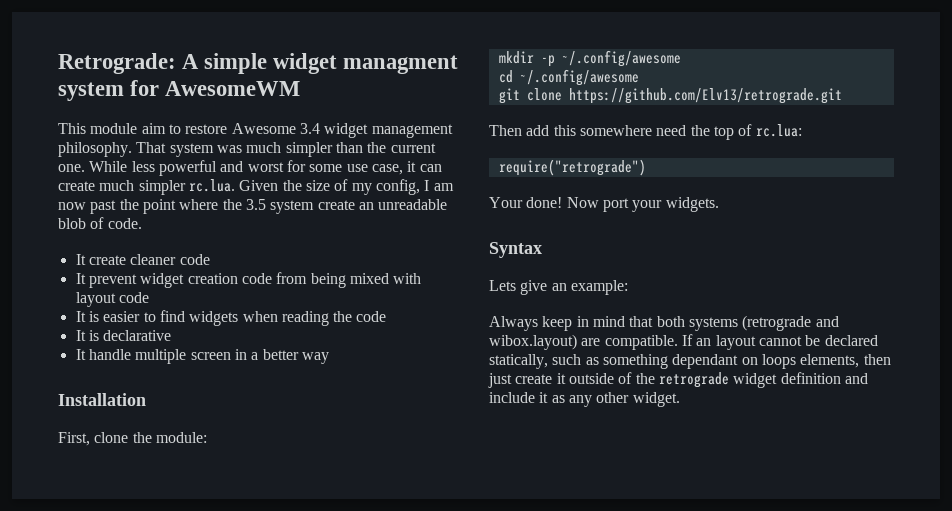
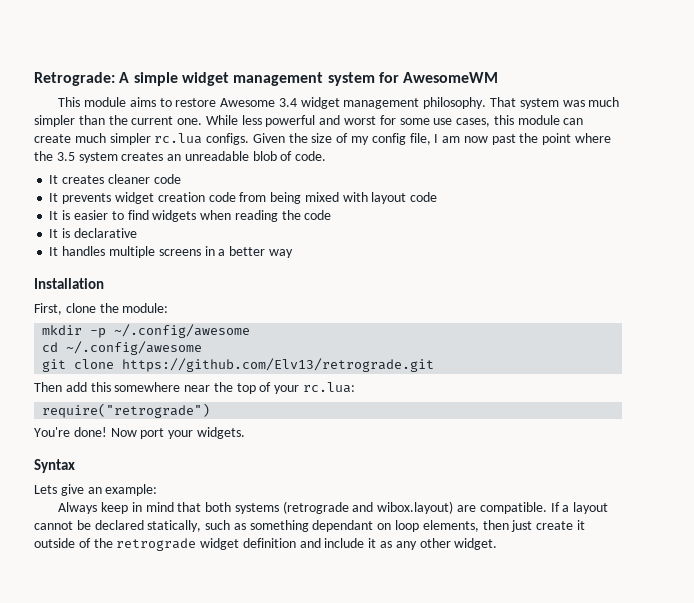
[343,55,459,74] managment -> [233,72,324,86] management
[141,123,166,134] aim -> [129,97,156,107] aims
[371,161,417,175] case, it -> [456,115,560,127] cases, this module
[188,179,235,192] rc.lua. -> [154,133,250,145] rc.lua configs.
[375,179,420,195] config, -> [371,133,431,145] config file,
[317,200,355,210] create -> [121,152,164,161] creates
[88,255,126,265] create -> [62,175,105,184] creates
[88,274,137,288] prevent -> [62,193,112,204] prevents
[88,349,231,364] handle multiple screen -> [62,246,201,258] handles multiple screens
[656,125,687,136] need -> [184,385,211,392] near
(753, 130) none -> [274,385,300,394] your
[489,197,523,208] Your -> [34,427,70,437] You're
[696,338,712,346] an -> [562,505,570,512] a
[761,354,796,369] loops -> [395,520,420,532] loop

